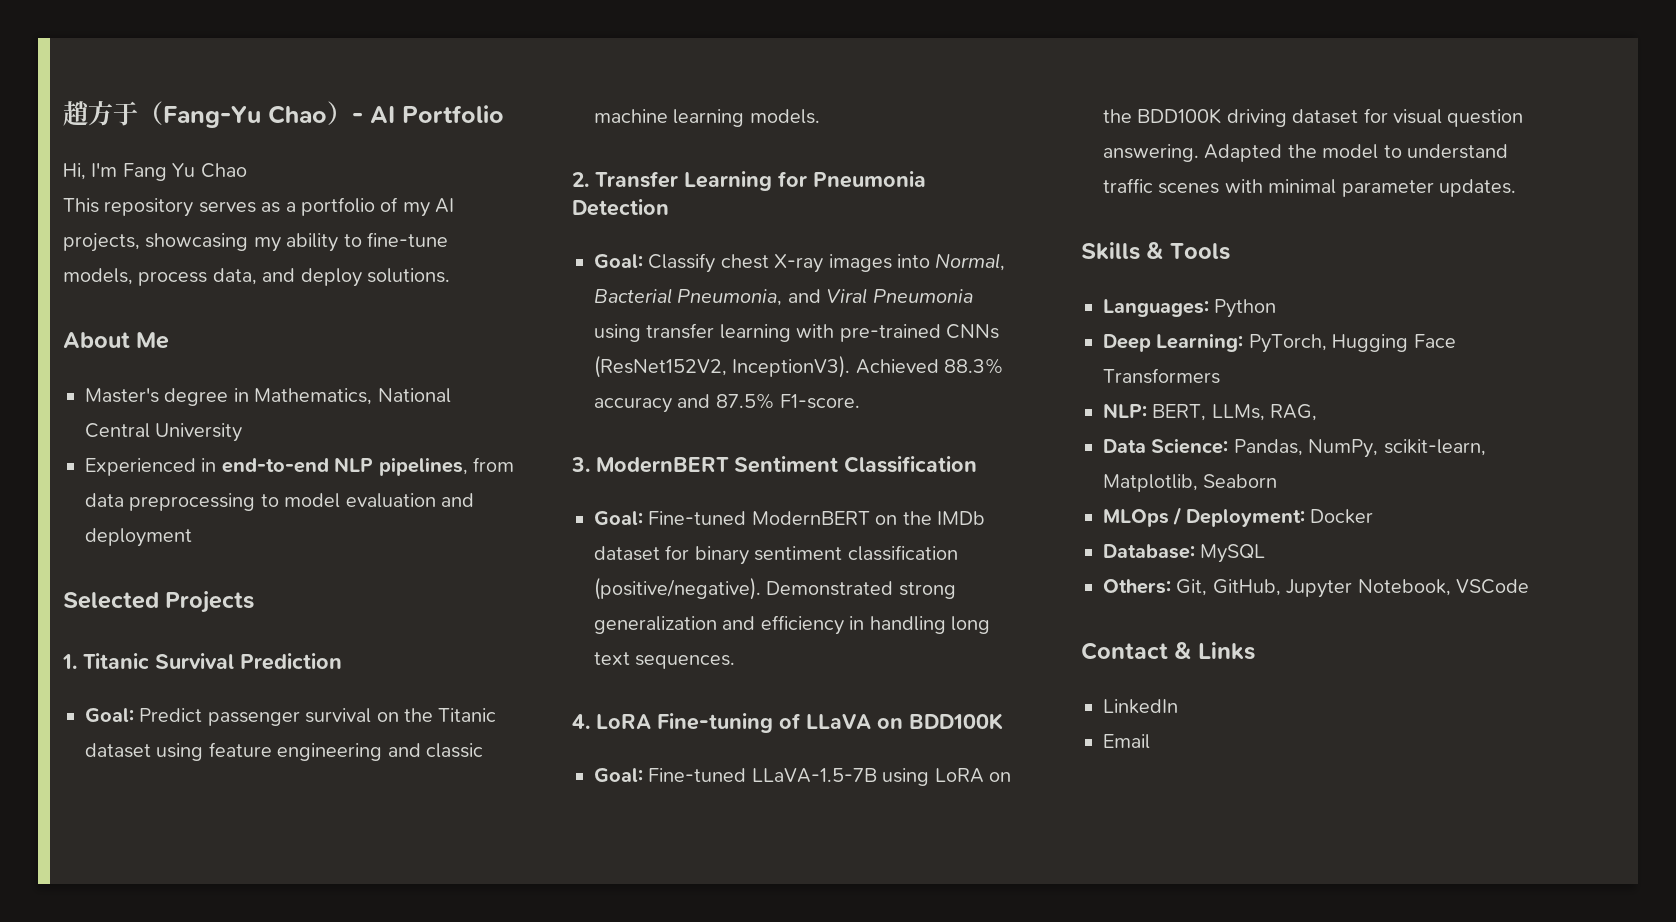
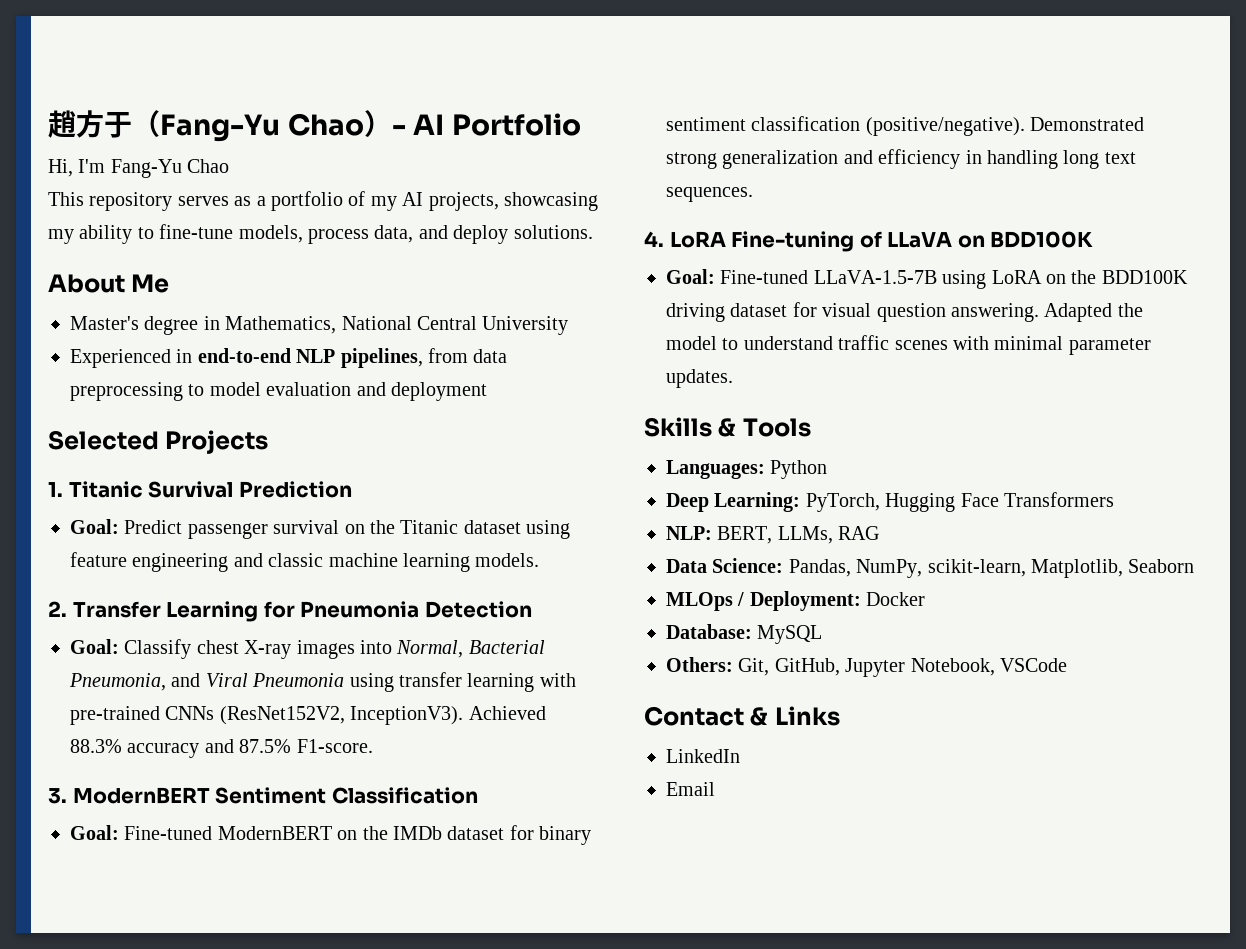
[122,163,196,181] Fang Yu -> [110,159,182,178] Fang-Yu
[1270,404,1318,421] RAG, -> [838,526,880,540] RAG

